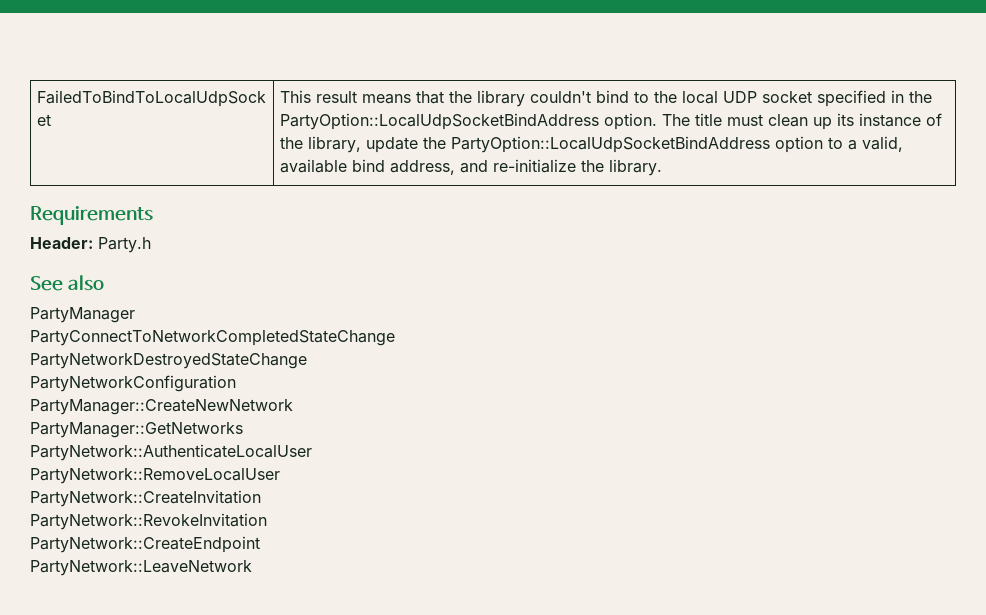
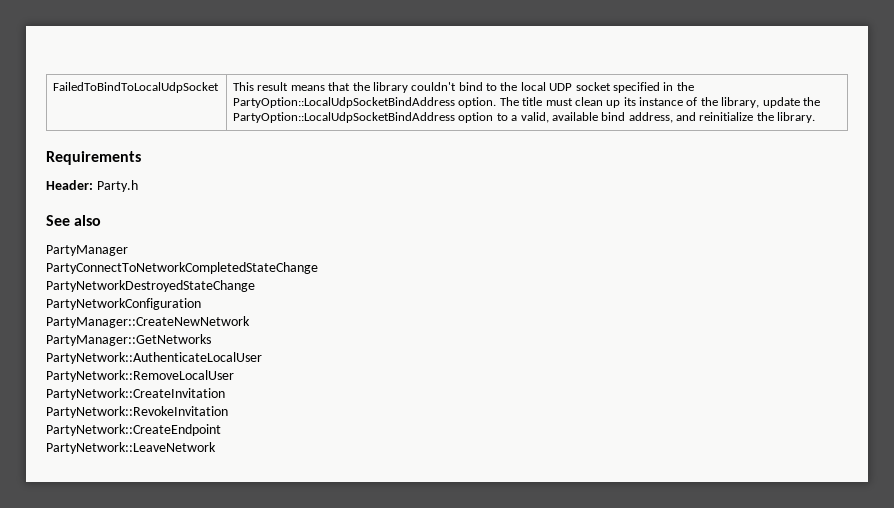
[493,159,577,173] re-initialize -> [699,112,754,121] reinitialize

